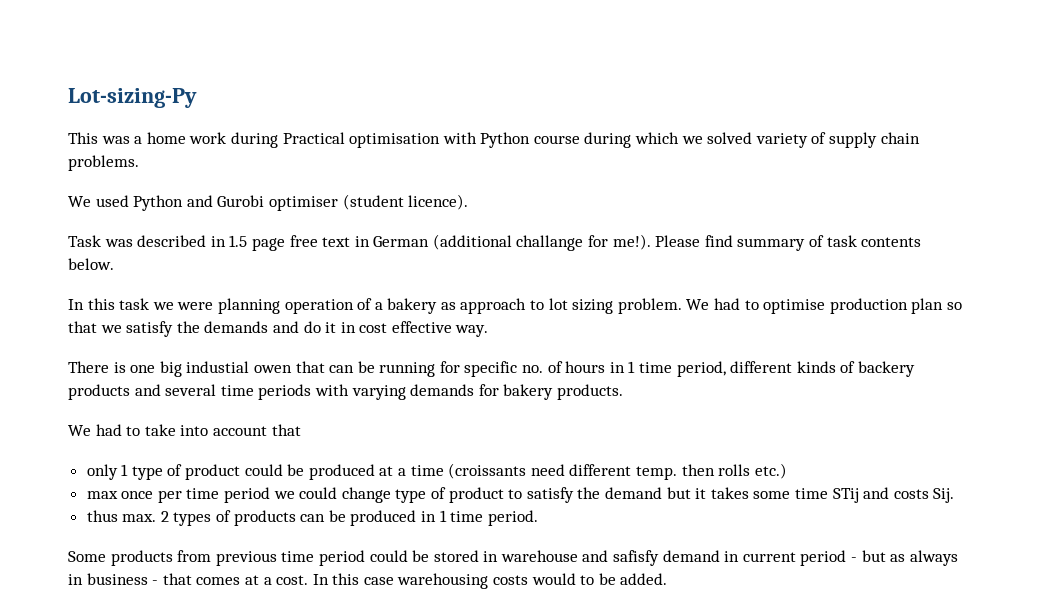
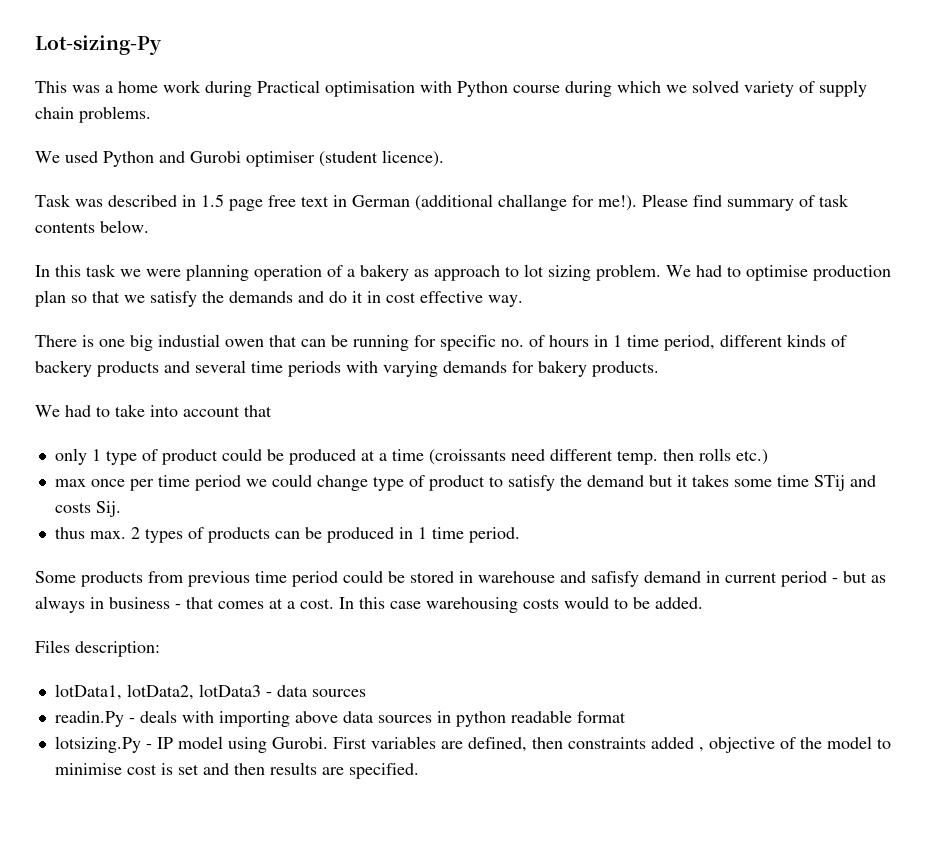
(668, 579) none -> [35,640,160,657] [54,684,366,700] [54,710,626,727] [54,736,891,753] [54,762,419,779] // Files description: // lotData1, lotData2, lotData3 - data sources // readin.Py - deals with importing above data sources in python readable format // lotsizing.Py - IP model using Gurobi. First variables are defined, then constraints added , objective of the model to minimise cost is set and then results are specified.

